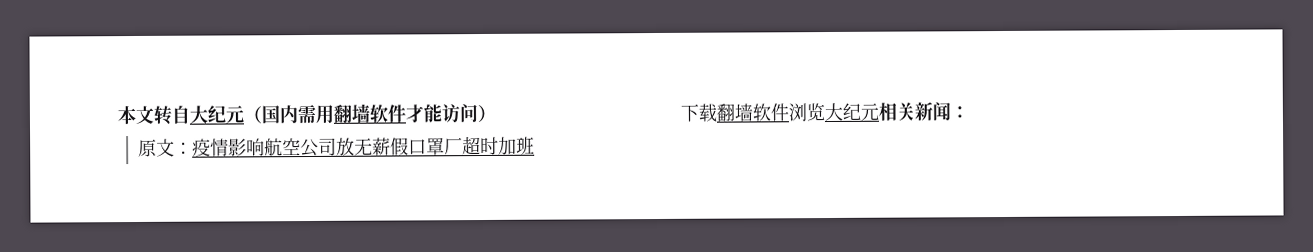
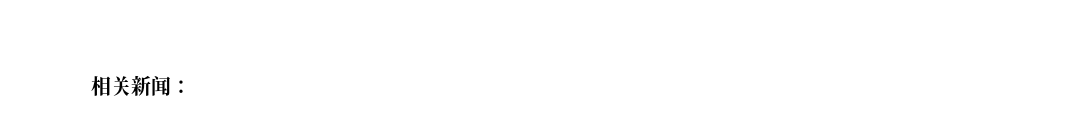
[117,103,496,125] [138,136,536,158] [680,102,879,122] 本文转自大纪元（国内需用翻墙软件才能访问） // 原文：疫情影响航空公司放无薪假口罩厂超时加班 // 下载翻墙软件浏览大纪元 -> (91, 86) none

